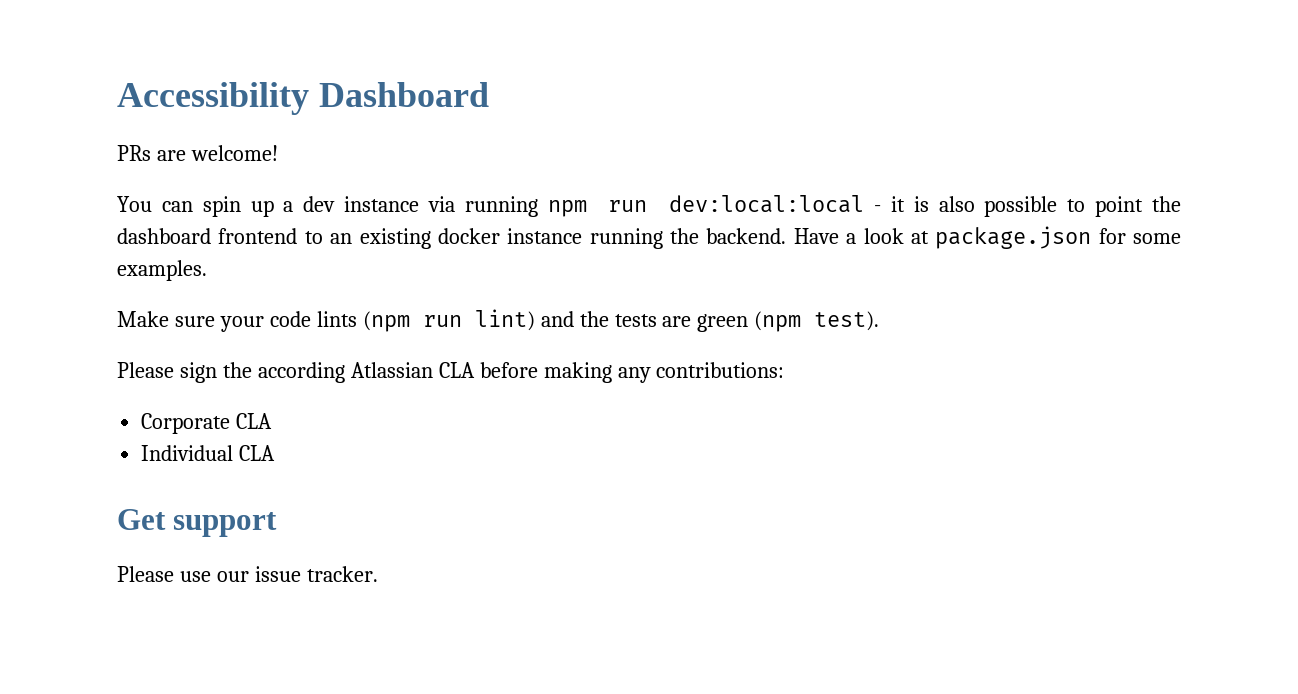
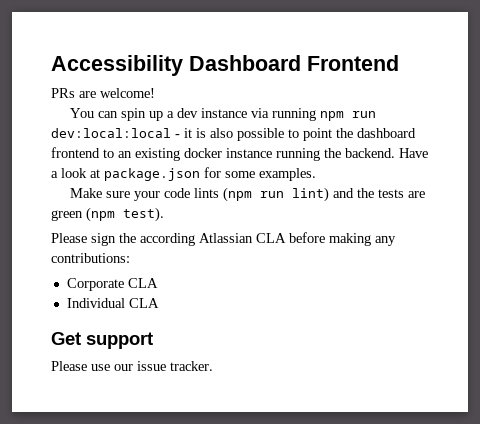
(489, 94) none -> [307,55,399,71] Frontend

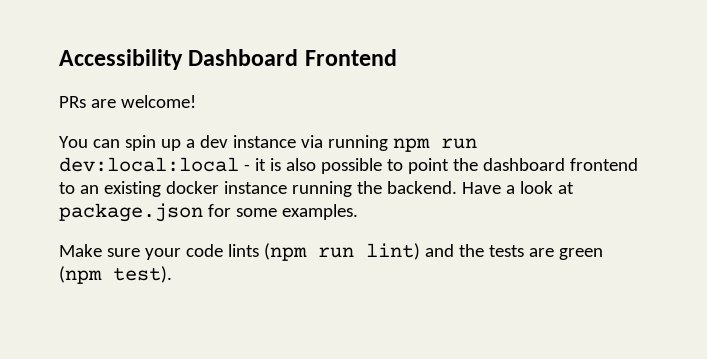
[51,232,396,246] [51,253,130,263] [66,278,158,291] [66,298,159,308] [51,332,153,349] [51,361,213,371] // Please sign the according Atlassian CLA before making any contributions: // Corporate CLA // Individual CLA // Get support // Please use our issue tracker. -> (172, 274) none

